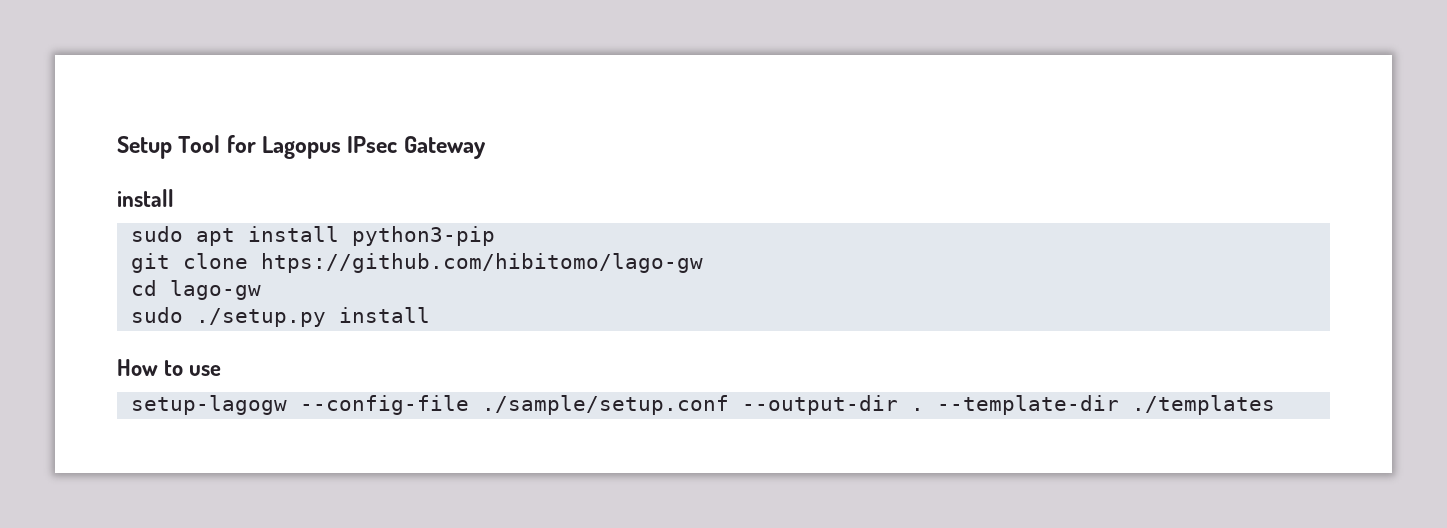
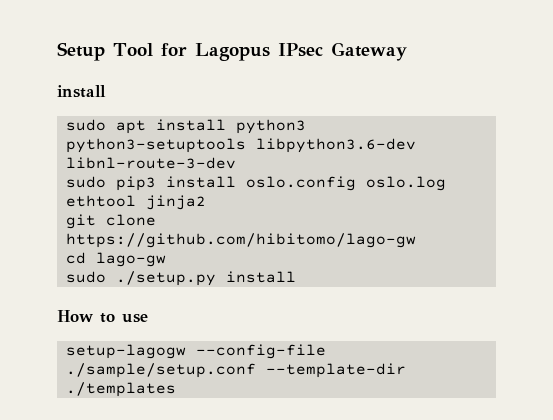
[352,226,496,246] python3-pip -> [235,119,306,134] [65,138,416,153] [65,157,236,169] [65,176,446,191] [65,195,206,210] python3 python3-setuptools libpython3.6-dev libnl-route-3-dev // sudo pip3 install oslo.config oslo.log ethtool jinja2
[261,253,704,273] htps://github.com/hibitomo/lago-gw -> [65,233,416,248] https://github.com/hibitomo/lago-gw
[742,395,925,415] --output-dir . -> (256, 370) none

